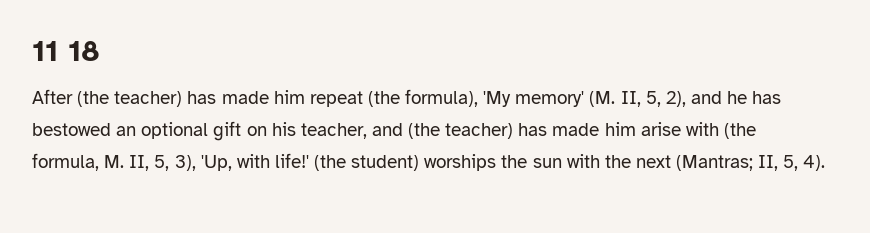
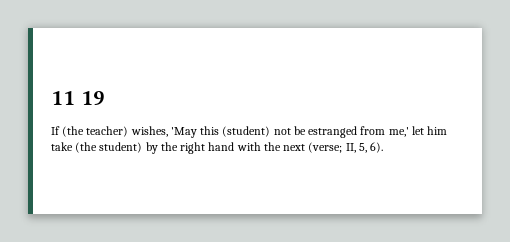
[68,41,100,61] [32,89,782,107] [32,121,756,141] [32,153,562,171] 18 // After (the teacher) has made him repeat (the formula), 'My memory' (M. II, 5, 2), and he has bestowed an optional gift on his teacher, and (the teacher) has made him arise with (the formula, M. II, 5, 3), 'Up, with life!' (the student) worships the sun -> [81,91,106,105] [51,126,448,138] [51,142,235,154] 19 // If (the teacher) wishes, 'May this (student) not be estranged from me,' let him take (the student) by the right hand
[676,155,826,171] (Mantras; II, 5, 4). -> [308,142,384,153] (verse; II, 5, 6).

